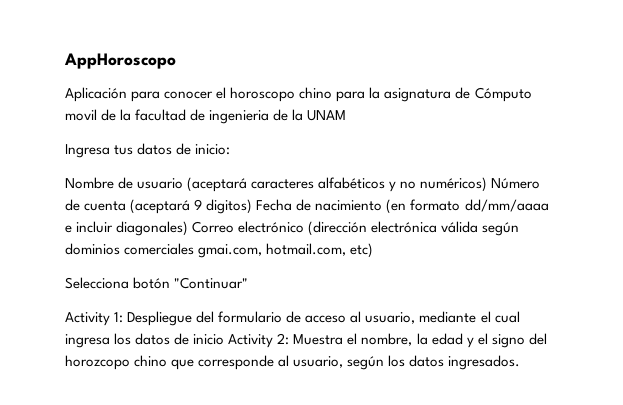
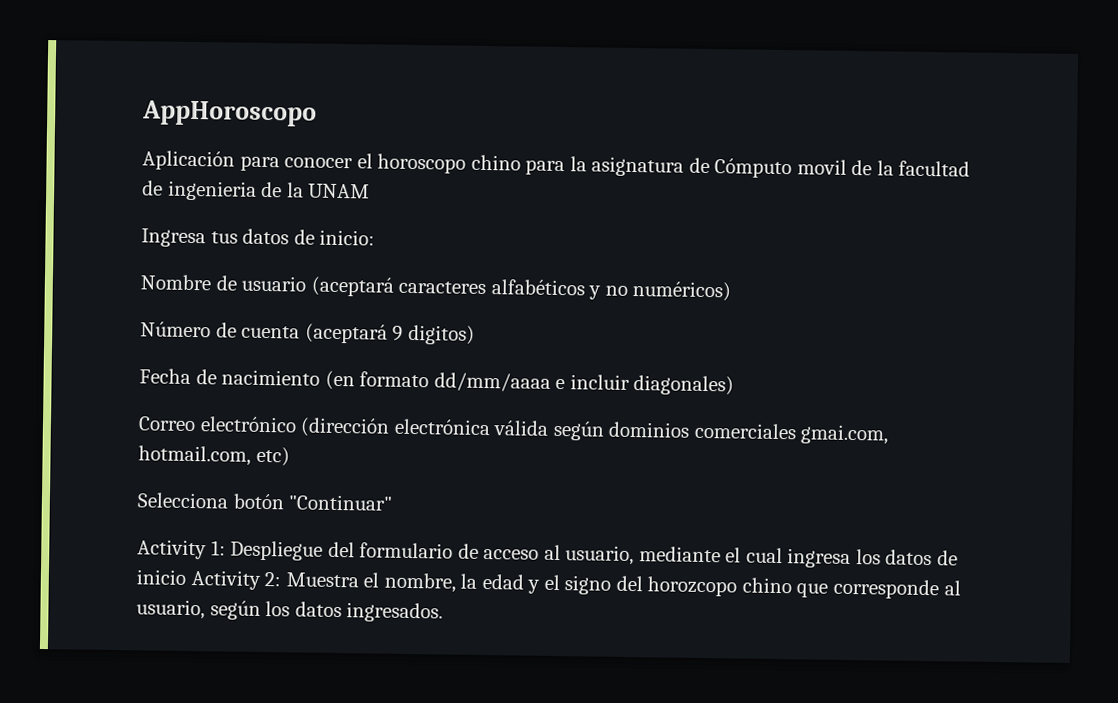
(488, 184) none -> (732, 291) //
(253, 206) none -> (475, 334) //
(189, 228) none -> (735, 385) //

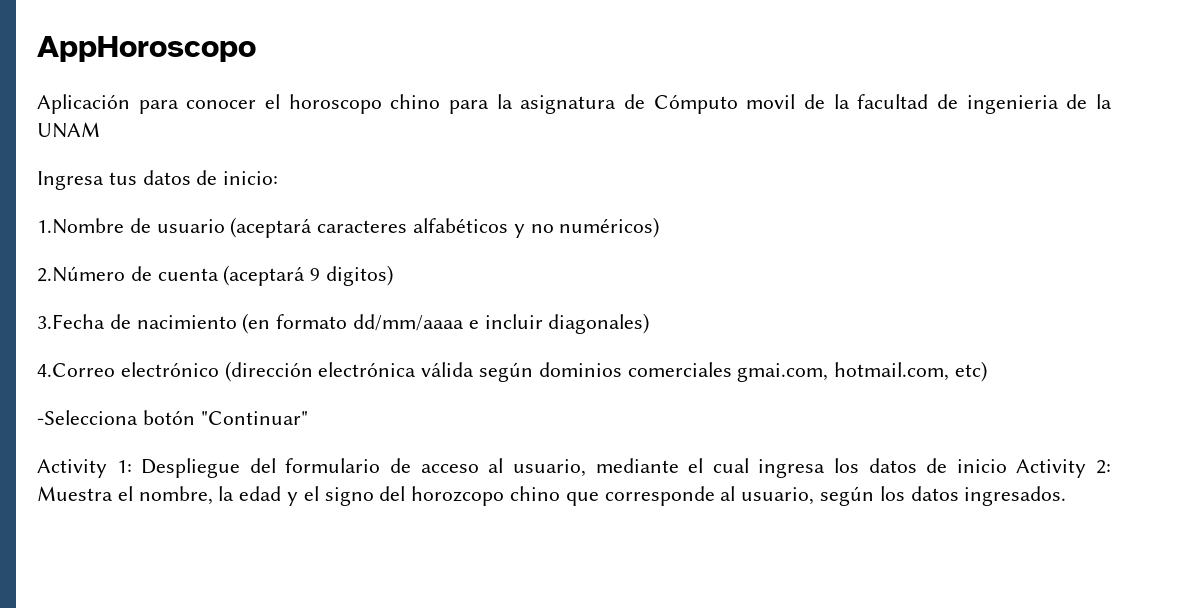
[140,274,212,291] Nombre -> [37,218,124,234] 1.Nombre
[140,321,211,338] Número -> [37,266,125,282] 2.Número
[139,368,191,384] Fecha -> [37,314,105,329] 3.Fecha
[138,416,196,432] Correo -> [37,363,115,377] 4.Correo
[137,492,229,509] Selecciona -> [37,410,138,425] -Selecciona

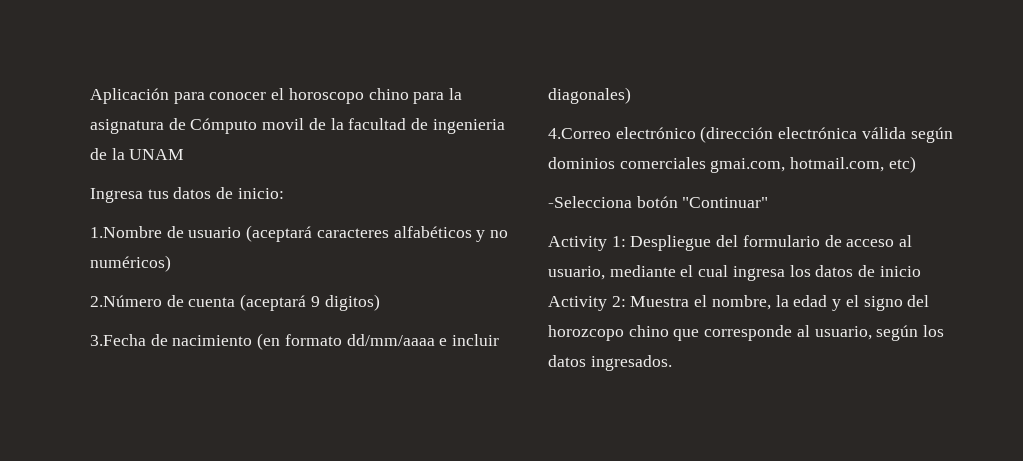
[37,36,256,62] AppHoroscopo // -> (90, 96) none

